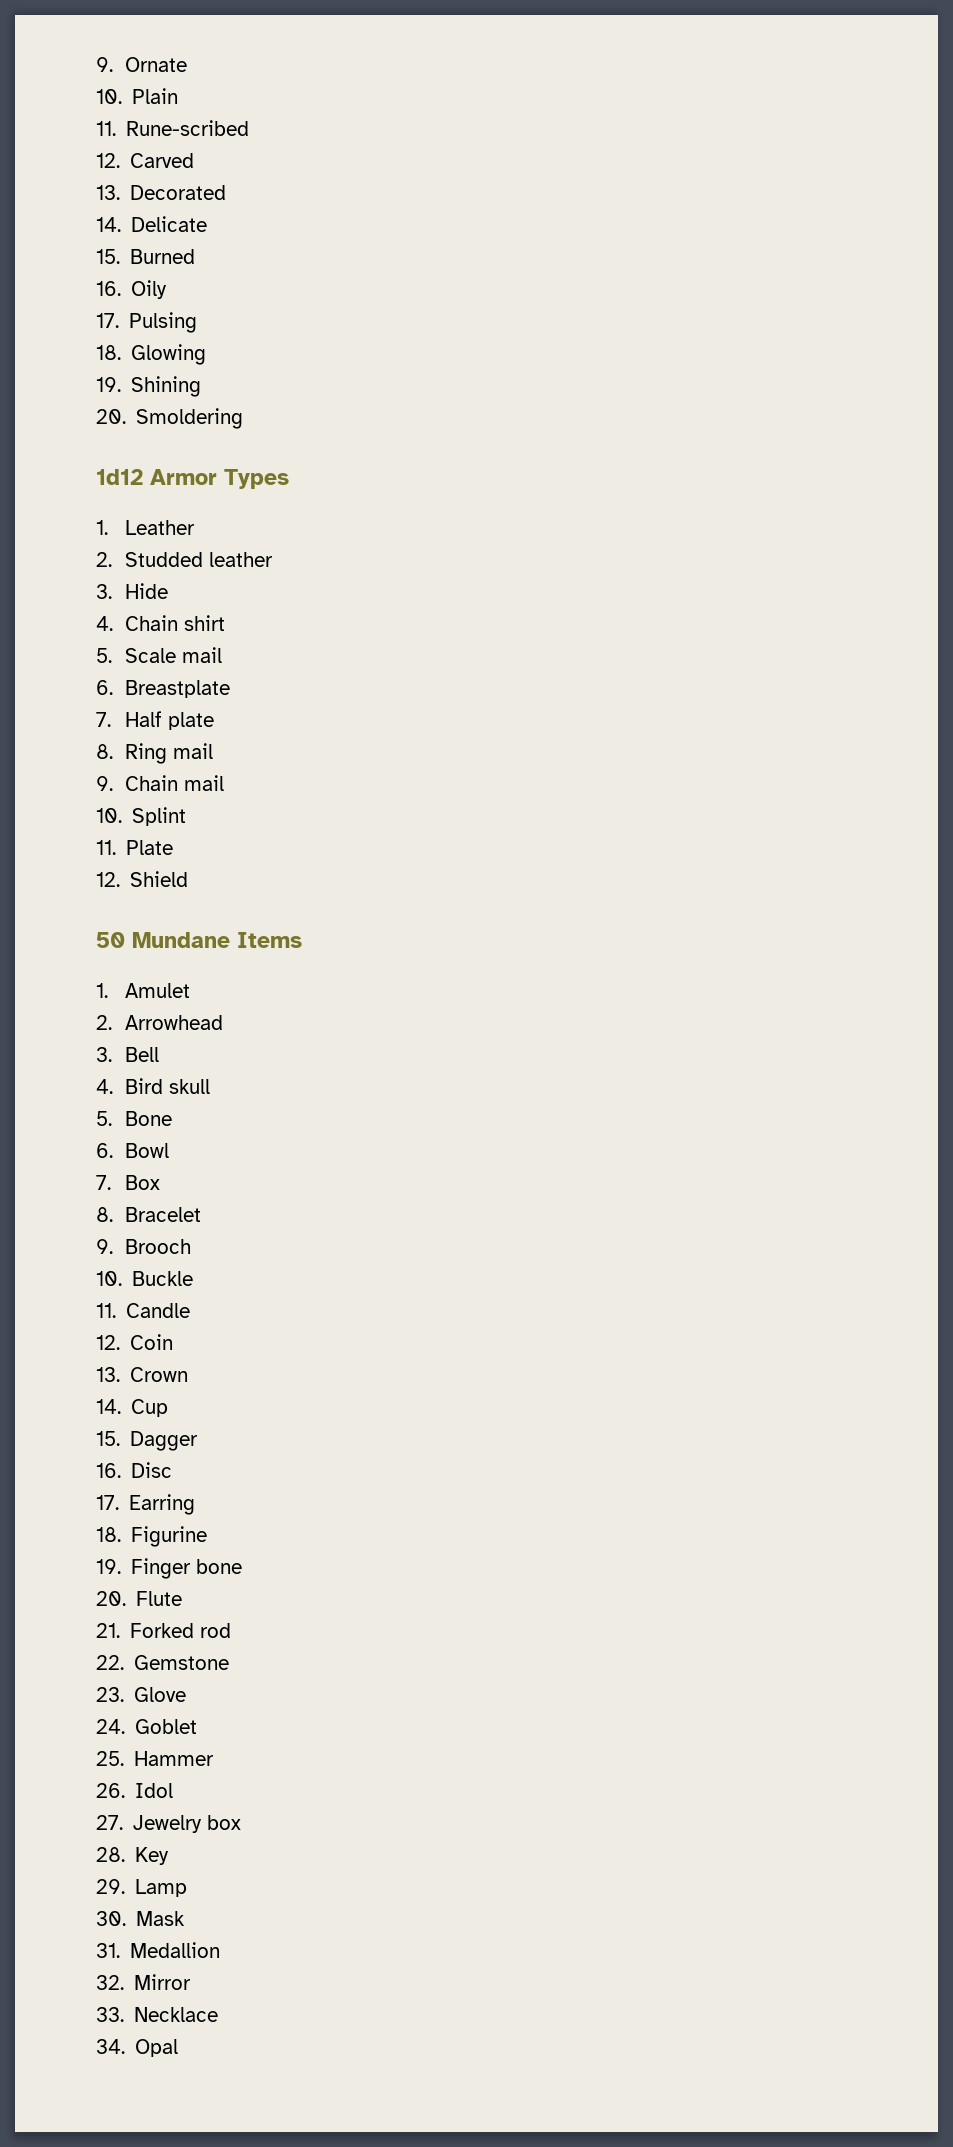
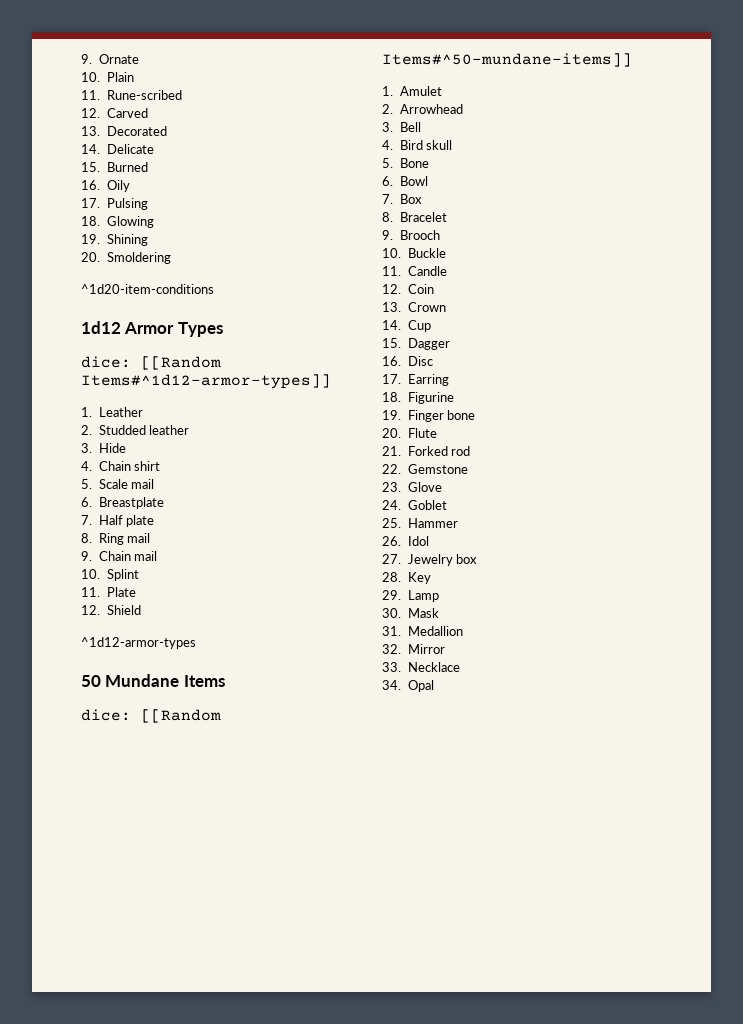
(244, 418) none -> [81,284,214,294] // ^1d20-item-conditions
(289, 479) none -> [81,356,221,370] [81,374,331,389] // dice: [[Random Items#^1d12-armor-types]]
(189, 879) none -> [81,637,196,649] // ^1d12-armor-types
(302, 940) none -> [81,709,221,723] [382,53,632,67] // dice: [[Random Items#^50-mundane-items]]

